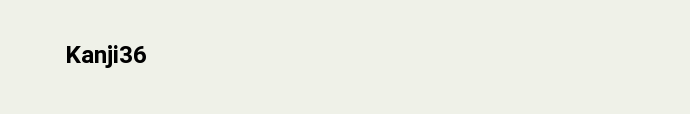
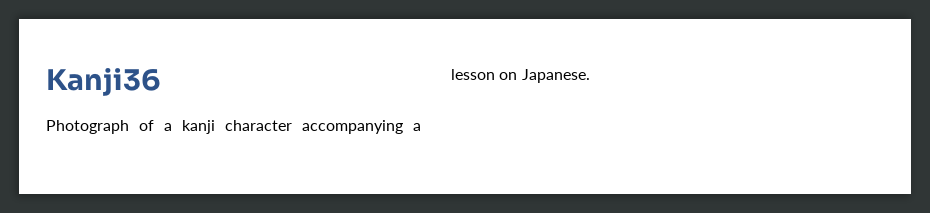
(147, 56) none -> [46,120,421,134] [451,69,590,83] // Photograph of a kanji character accompanying a lesson on Japanese.

